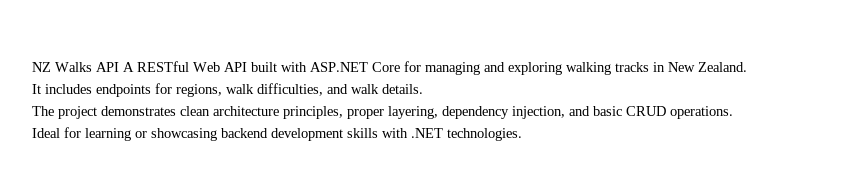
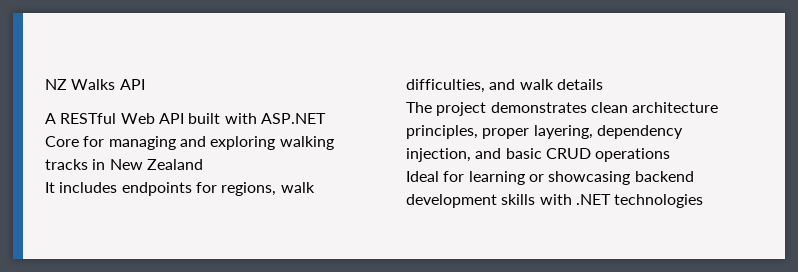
(119, 67) none -> (145, 84) //
[698,62,747,72] Zealand. -> [146,159,203,170] Zealand
[382,84,423,94] details. -> [556,79,603,90] details
[670,106,733,119] operations. -> [595,148,671,162] operations
[447,128,522,141] technologies. -> [614,194,704,208] technologies

